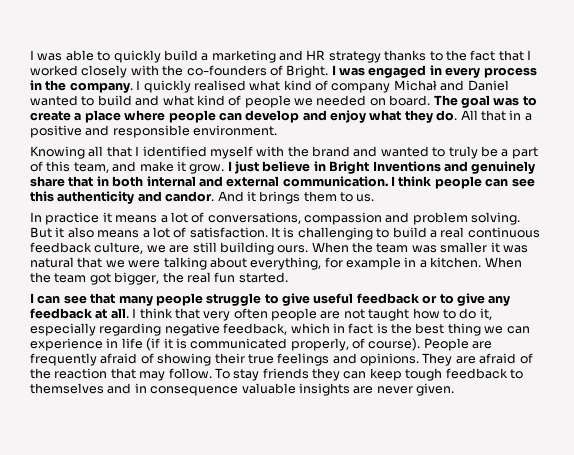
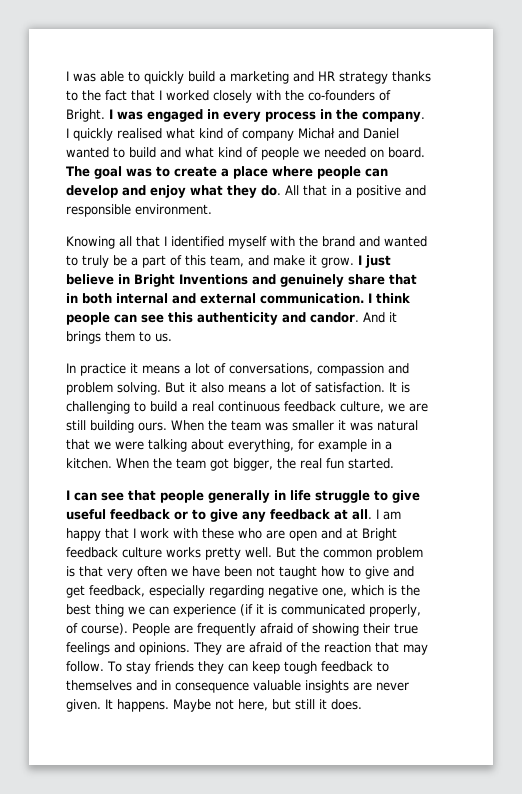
[118,293,203,306] many people -> [160,490,311,503] people generally in life
[139,308,492,321] [30,323,374,336] think that very often people are not taught how to do it, especially regarding negative feedback, which in fact -> [383,511,401,520] [66,528,397,541] [66,547,423,560] [66,566,414,579] [66,585,384,598] am happy that I work with these who are open and at Bright feedback culture works pretty well. But the common problem is that very often we have been not taught how to give and get feedback, especially regarding negative one, which
[106,338,143,349] in life -> (236, 610) none
(454, 389) none -> [105,699,362,712] It happens. Maybe not here, but still it does.

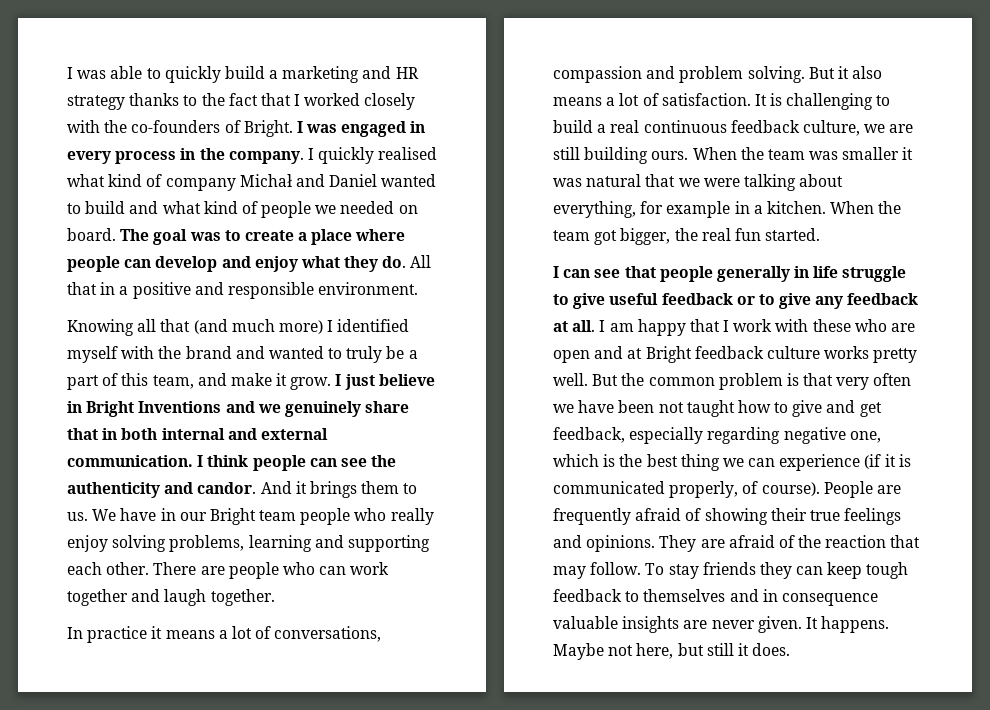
(160, 241) none -> [193,319,323,334] (and much more)
(276, 279) none -> [257,404,281,413] we
[168,312,193,323] this -> [371,455,397,467] the
(172, 337) none -> [92,508,434,525] [67,535,430,552] [67,562,390,579] [67,589,275,606] We have in our Bright team people who really enjoy solving problems, learning and supporting each other. There are people who can work together and laugh together.

